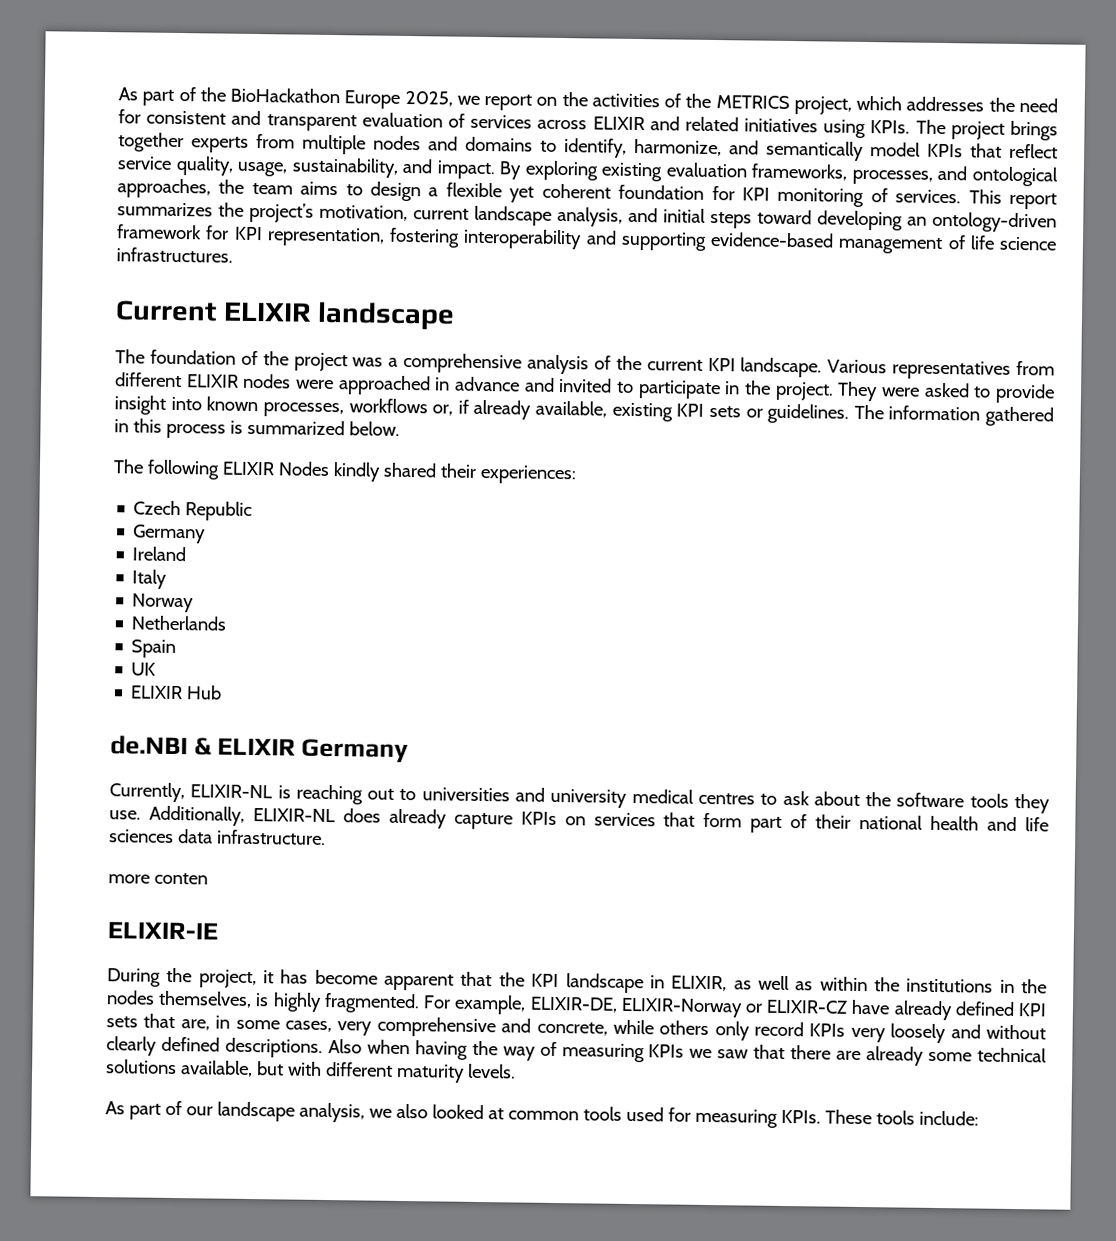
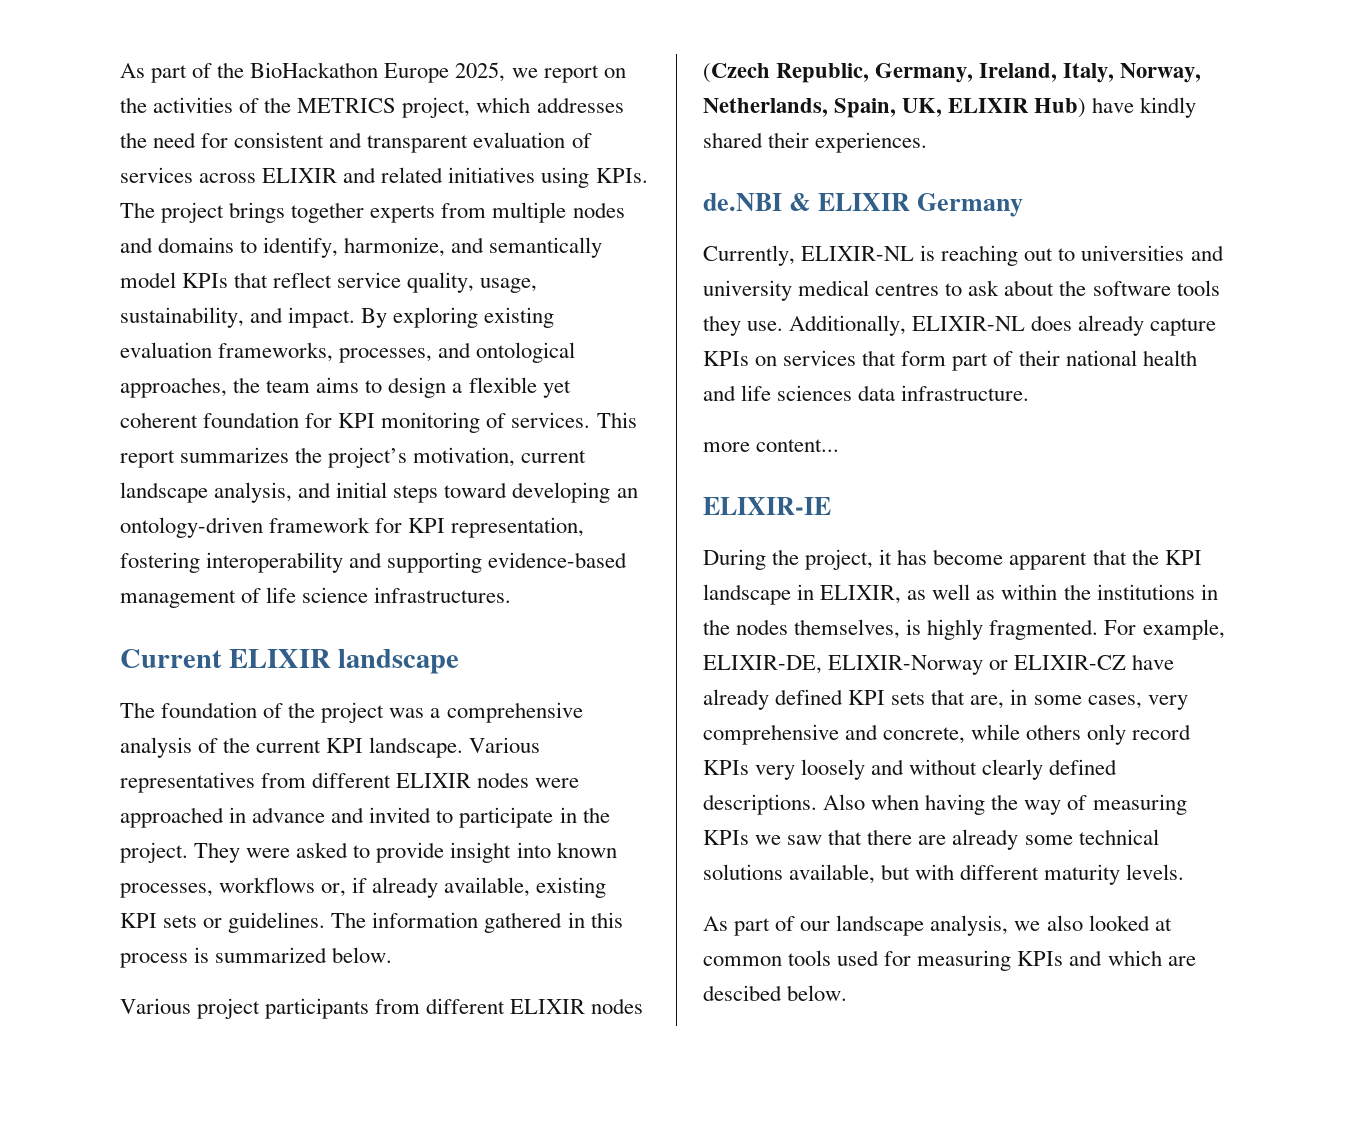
[113,459,577,485] [133,500,253,521] [132,524,207,544] [132,546,187,562] [132,569,168,589] [132,593,195,613] [131,615,228,631] [131,639,177,659] [131,662,157,676] [130,685,223,700] The following ELIXIR Nodes kindly shared their experiences: // Czech Republic // Germany // Ireland // Italy // Norway // Netherlands // Spain // UK // ELIXIR Hub -> [120,998,644,1019] [703,63,1202,83] [703,97,1197,118] [703,132,928,153] Various project participants from different ELIXIR nodes (Czech Republic, Germany, Ireland, Italy, Norway, Netherlands, Spain, UK, ELIXIR Hub) have kindly shared their experiences.
[153,872,208,885] conten -> [756,439,840,452] content...
[780,1109,979,1126] KPIs. These tools include: -> [1017,950,1196,966] [703,985,848,1001] KPIs and which are descibed below.

